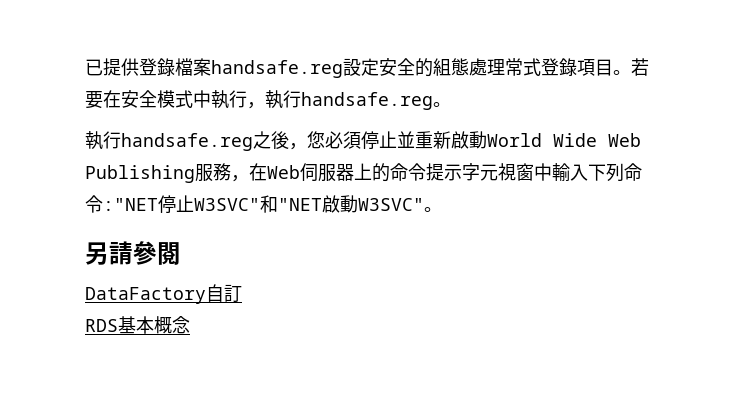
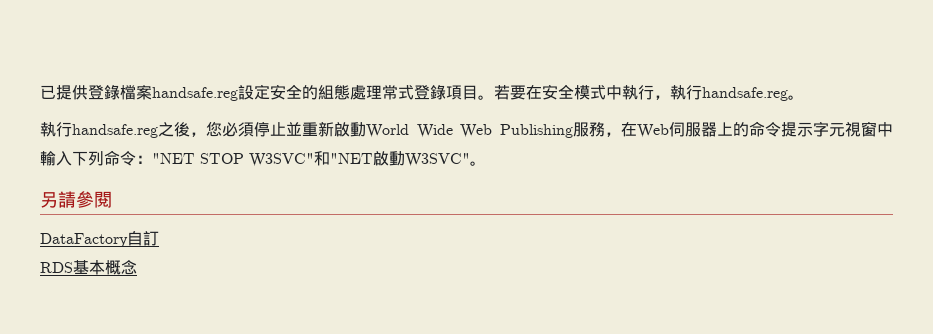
[103,195,194,213] :"NET停止 -> [136,153,244,164] ："NET STOP

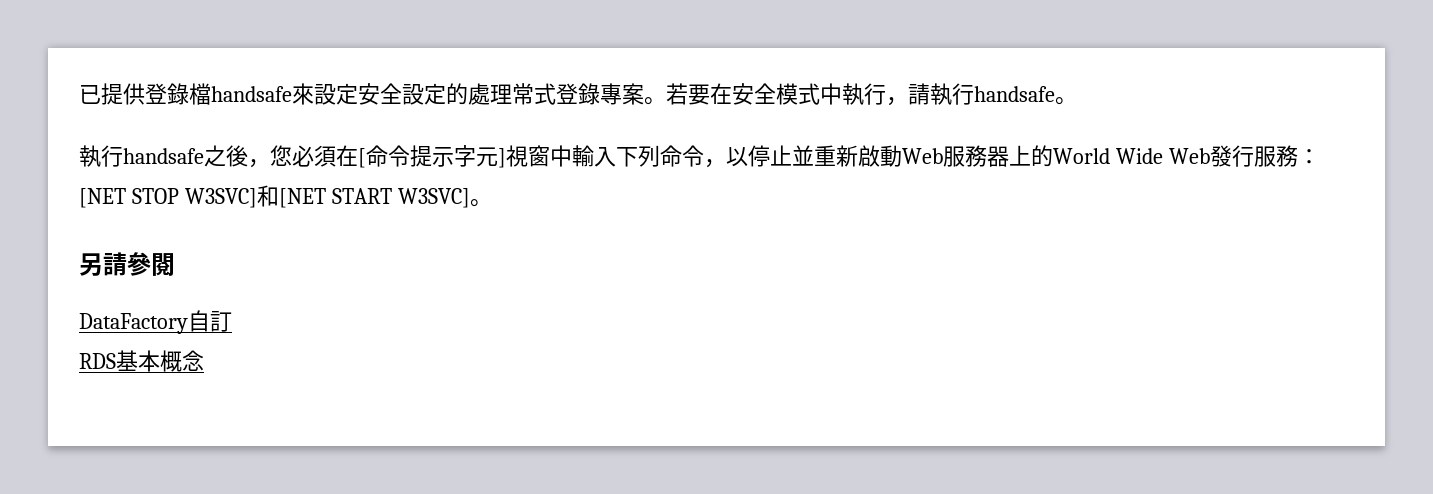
[136,85,238,101] 案handsafe.reg -> [211,83,314,105] handsafe來
[302,84,350,100] 的組態 -> [402,83,468,105] 設定的
[446,85,478,100] 項目 -> [600,83,644,105] 專案
[670,85,788,101] 執行handsafe.reg -> [908,83,1055,106] 請執行handsafe
[72,124,158,138] handsafe.reg -> [123,148,204,164] handsafe
[254,121,749,138] 停止並重新啟動World Wide Web Publishing服務，在Web伺服器上的 -> [336,145,366,168] 在[
(845, 130) none -> [498,148,506,168] ]
[136,151,470,167] ："NET STOP W3SVC"和"NET啟動W3SVC" -> [704,145,1320,168] [79,185,470,208] ，以停止並重新啟動Web服務器上的World Wide Web發行服務：[NET STOP W3SVC]和[NET START W3SVC]

